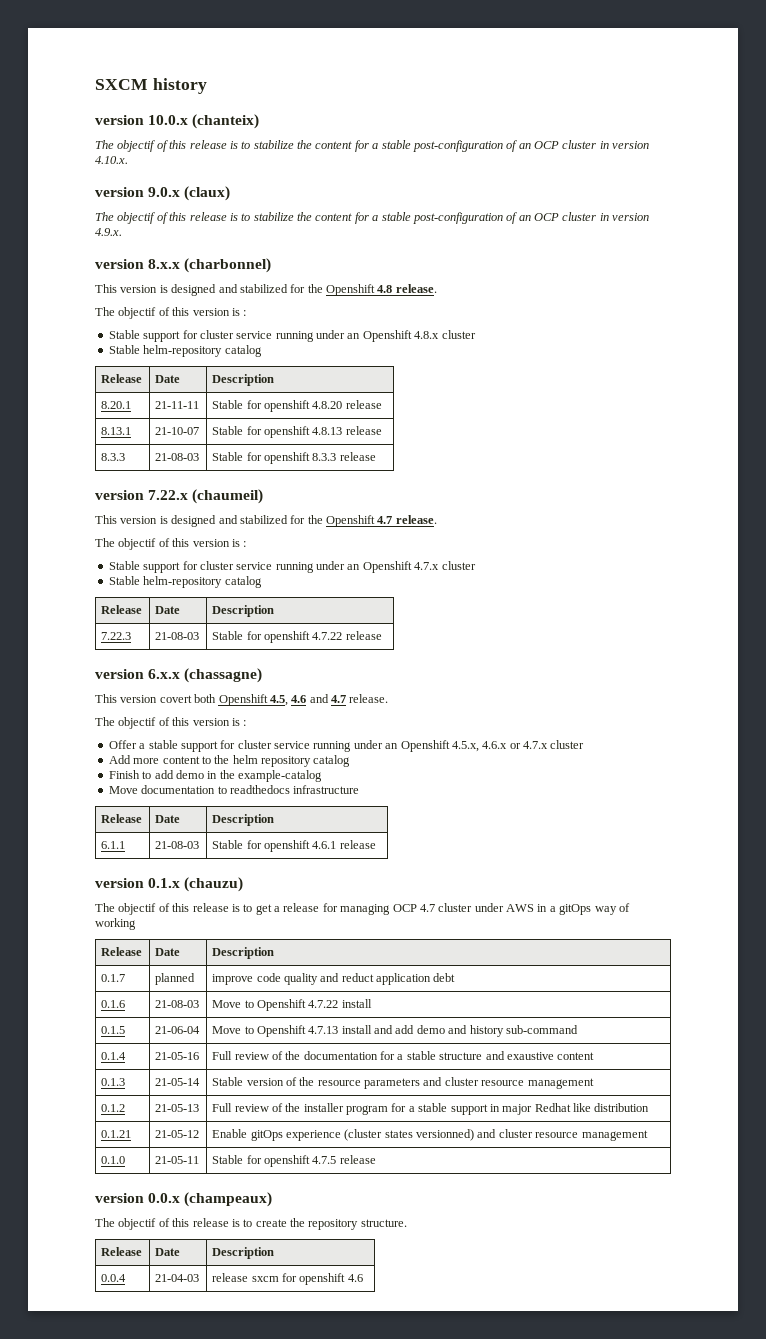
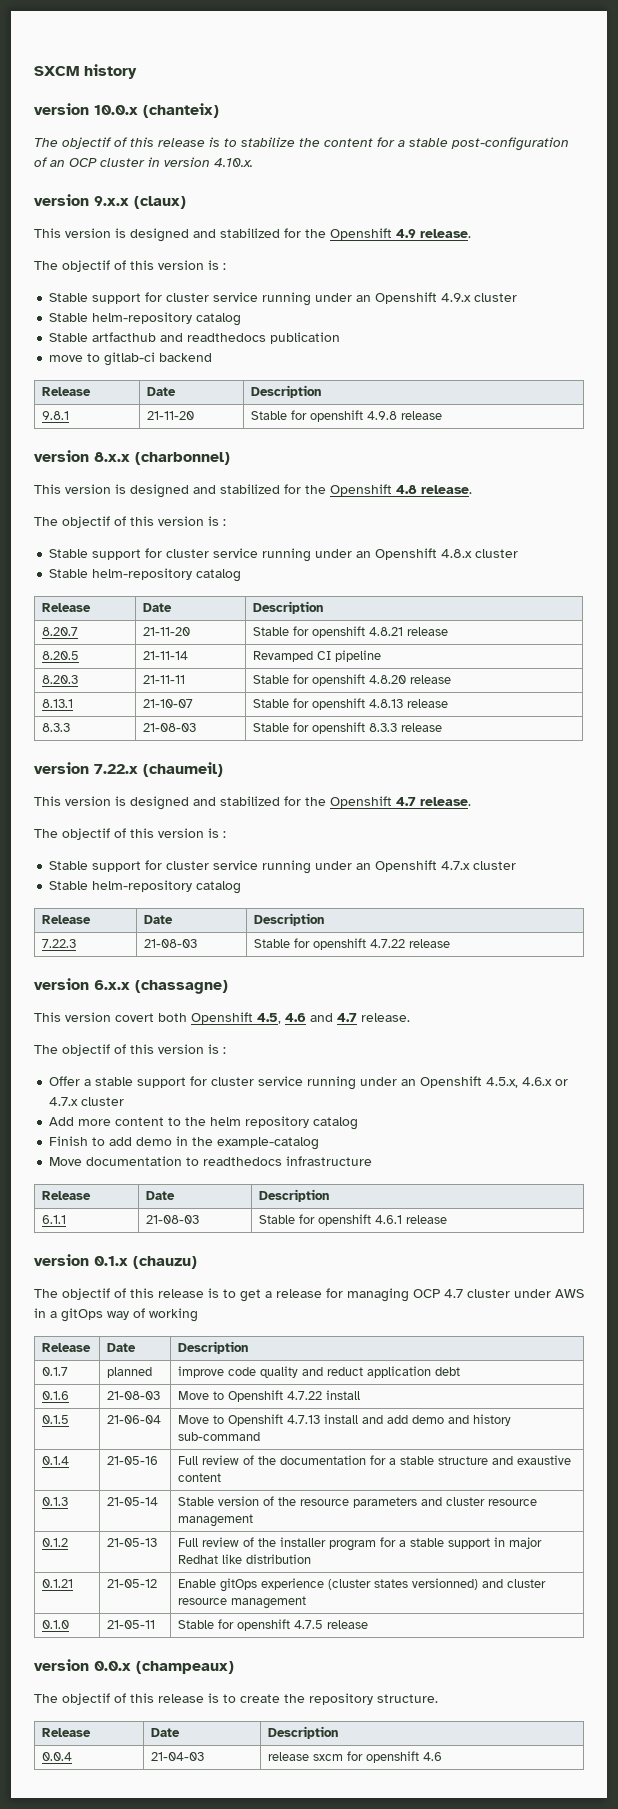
[148,187,181,197] 9.0.x -> [94,196,129,206] 9.x.x
[95,212,650,224] [95,228,122,236] The objectif of this release is to stabilize the content for a stable post-configuration of an OCP cluster in version 4.9.x. -> [34,228,471,242] [34,260,226,272] [49,292,518,306] [49,312,242,326] [49,332,341,344] [49,352,213,366] [42,387,92,396] [147,387,177,396] [251,385,322,398] [42,411,70,420] [147,411,195,420] [251,410,443,422] This version is designed and stabilized for the Openshift 4.9 release. // The objectif of this version is : // Stable support for cluster service running under an Openshift 4.9.x cluster // Stable helm-repository catalog // Stable artfacthub and readthedocs publication // move to gitlab-ci backend // Release | Date | Description // 9.8.1 | 21-11-20 | Stable for openshift 4.9.8 release
[101,401,132,409] 8.20.1 -> [42,627,79,636] [143,627,191,636] [253,626,449,638] [42,651,80,660] [143,651,189,660] [253,650,382,662] [42,675,79,684] 8.20.7 | 21-11-20 | Stable for openshift 4.8.21 release // 8.20.5 | 21-11-14 | Revamped CI pipeline // 8.20.3

